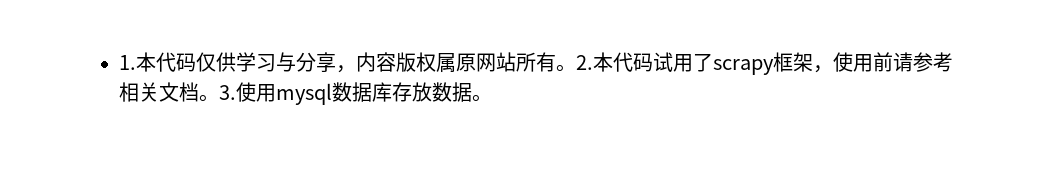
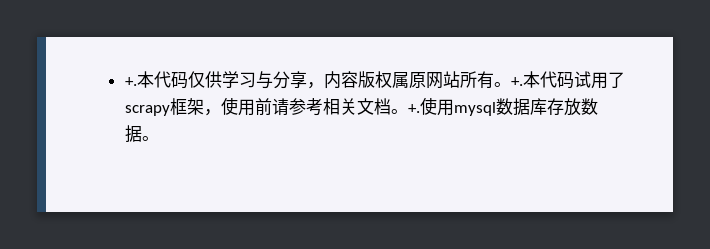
[119,55,136,70] 1. -> [124,77,137,86] +.
[576,55,593,70] 2. -> [510,77,523,86] +.
[219,85,236,100] 3. -> [407,104,420,113] +.

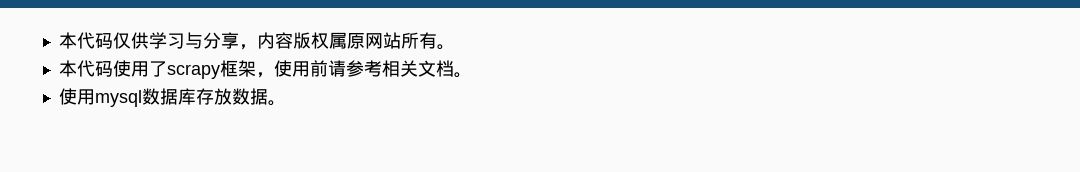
[124,77,137,86] +. -> (58, 40) none
[510,71,591,89] +.本代码试 -> [58,60,131,77] // 本代码使
[407,104,420,113] +. -> (472, 75) //

